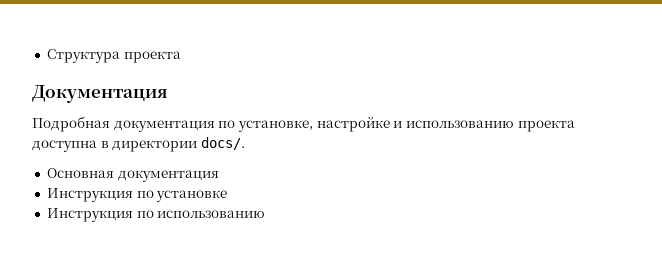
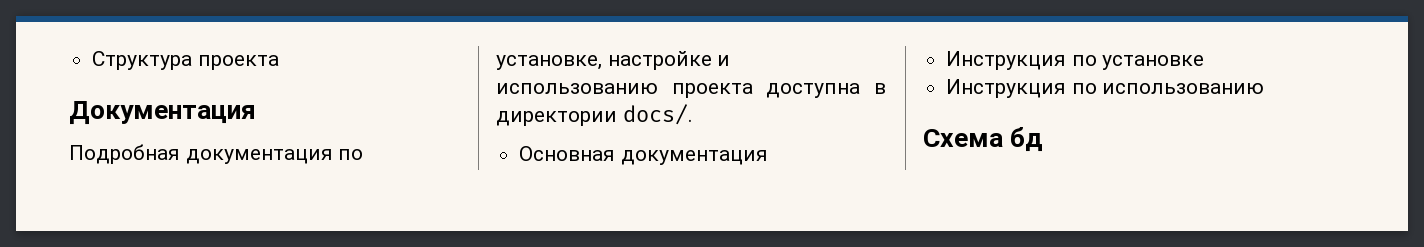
(266, 214) none -> [923,127,1044,152] // Схема бд

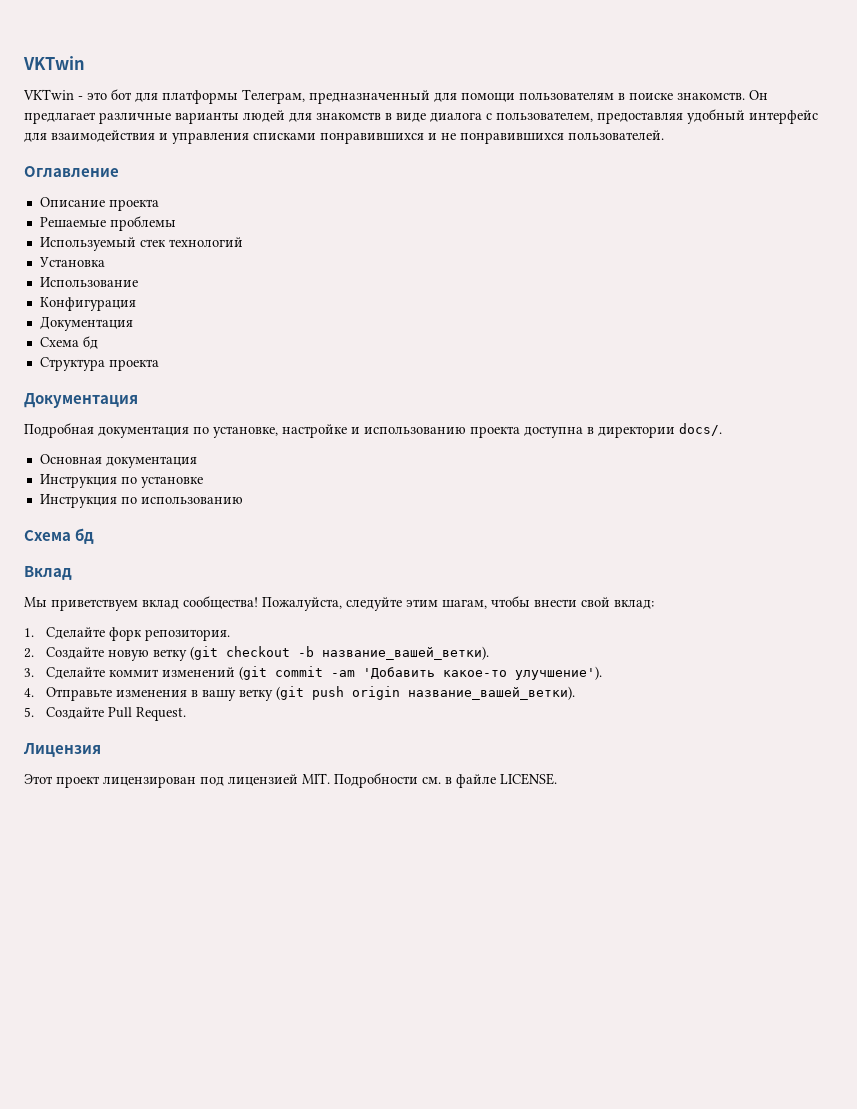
(92, 60) none -> [23,56,85,70] [23,89,768,104] [24,109,818,124] [24,130,664,144] [24,166,119,177] [39,197,159,211] [39,216,176,231] [39,237,243,251] [38,257,105,267] [39,277,138,287] [39,297,136,311] [39,316,133,331] [39,336,98,349] VKTwin // VKTwin - это бот для платформы Телеграм, предназначенный для помощи пользователям в поиске знакомств. Он предлагает различные варианты людей для знакомств в виде диалога с пользователем, предоставляя удобный интерфейс для взаимодействия и управления списками понравившихся и не понравившихся пользователей. // Оглавление // Описание проекта // Решаемые проблемы // Используемый стек технологий // Установка // Использование // Конфигурация // Документация // Схема бд //
(1044, 139) none -> [24,566,72,580] [24,596,654,611] [24,627,231,641] [24,646,490,661] [24,666,603,680] [24,686,576,701] [24,707,187,721] [23,743,101,757] [24,773,557,788] // Вклад // Мы приветствуем вклад сообщества! Пожалуйста, следуйте этим шагам, чтобы внести свой вклад: // 1. Сделайте форк репозитория. // 2. Создайте новую ветку (git checkout -b название_вашей_ветки). // 3. Сделайте коммит изменений (git commit -am 'Добавить какое-то улучшение'). // 4. Отправьте изменения в вашу ветку (git push origin название_вашей_ветки). // 5. Создайте Pull Request. // Лицензия // Этот проект лицензирован под лицензией MIT. Подробности см. в файле LICENSE.

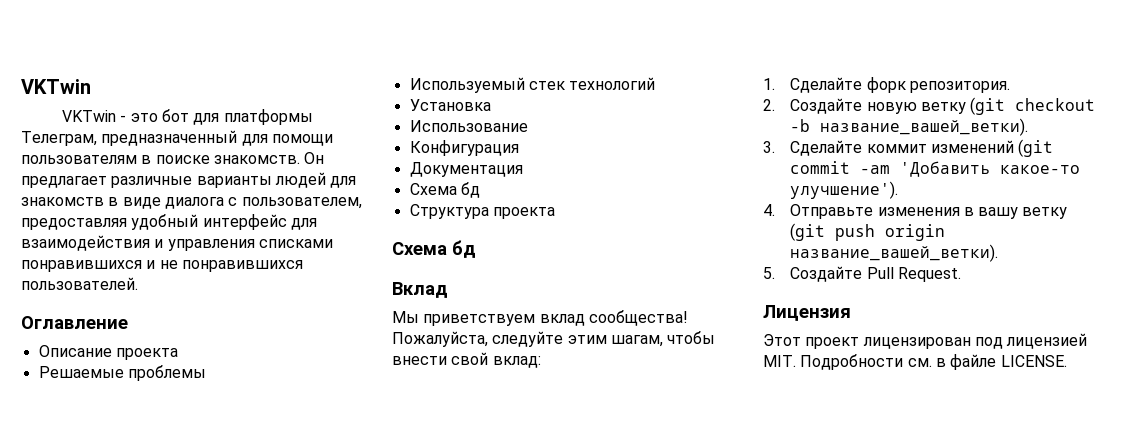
[24,393,138,408] [24,423,722,438] [39,454,197,468] [39,474,203,488] [39,494,243,508] // Документация // Подробная документация по установке, настройке и использованию проекта доступна в директории docs/. // Основная документация // Инструкция по установке // Инструкция по использованию -> (555, 213) none

